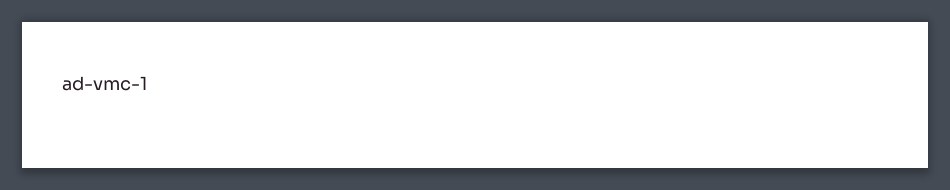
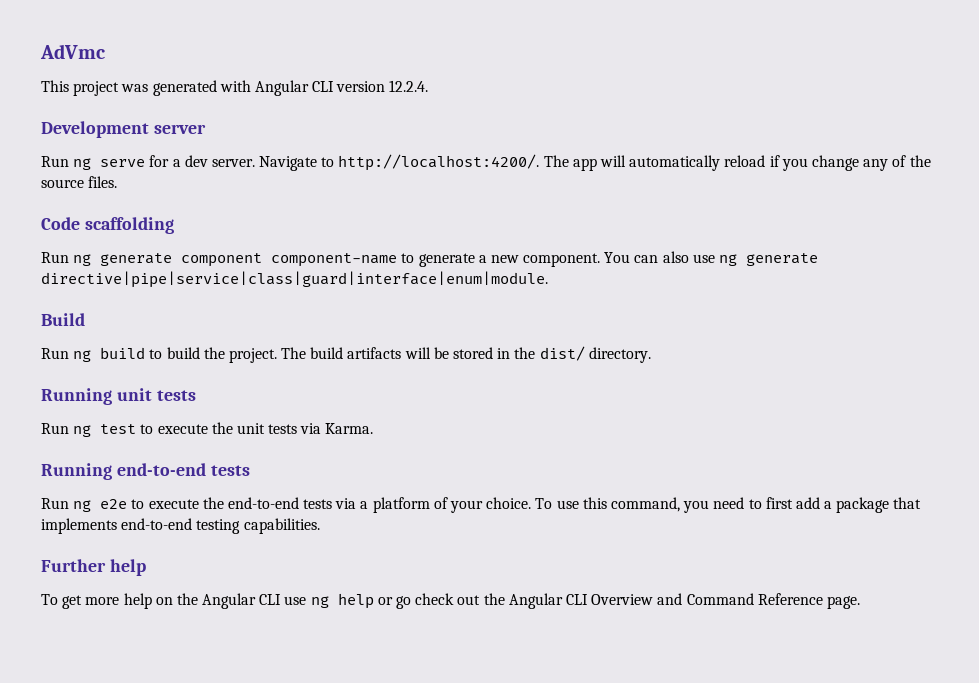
[62,76,148,91] ad-vmc-1 -> [40,44,105,59] [41,80,429,96] [41,121,206,138] [41,154,931,171] [41,176,118,188] [41,217,174,234] [41,251,819,267] [41,271,548,288] [41,313,85,326] [41,346,651,363] [41,388,196,405] [41,422,374,437] [41,463,250,480] [41,497,922,513] [41,518,320,534] [41,559,146,576] [41,593,860,609] AdVmc // This project was generated with Angular CLI version 12.2.4. // Development server // Run ng serve for a dev server. Navigate to http://localhost:4200/. The app will automatically reload if you change any of the source files. // Code scaffolding // Run ng generate component component-name to generate a new component. You can also use ng generate directive|pipe|service|class|guard|interface|enum|module. // Build // Run ng build to build the project. The build artifacts will be stored in the dist/ directory. // Running unit tests // Run ng test to execute the unit tests via Karma. // Running end-to-end tests // Run ng e2e to execute the end-to-end tests via a platform of your choice. To use this command, you need to first add a package that implements end-to-end testing capabilities. // Further help // To get more help on the Angular CLI use ng help or go check out the Angular CLI Overview and Command Reference page.

